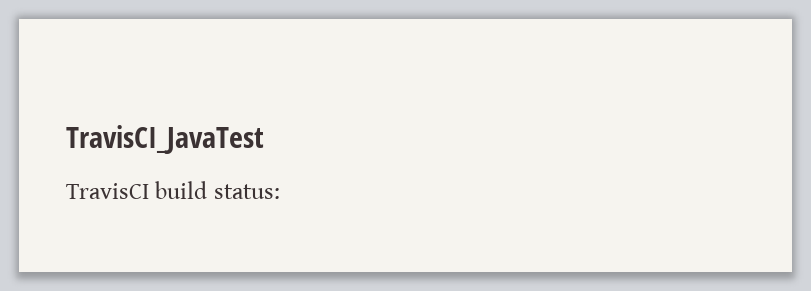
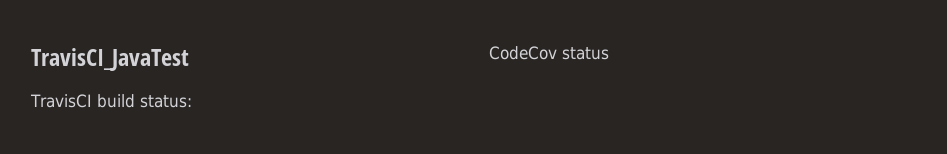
(280, 191) none -> [489,46,609,60] // CodeCov status

